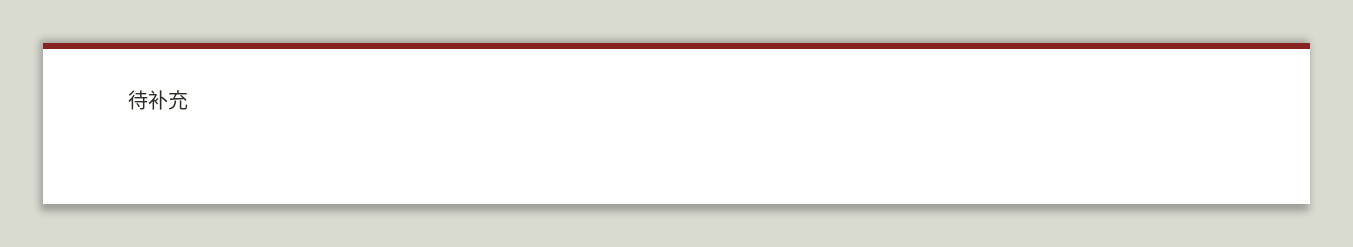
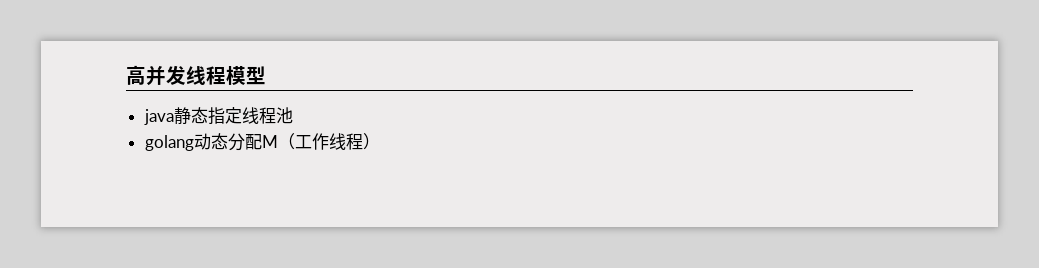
[128,90,188,110] 待补充 -> [126,65,266,86] [143,107,293,125] [144,133,380,151] 高并发线程模型 // java静态指定线程池 // golang动态分配M（工作线程）

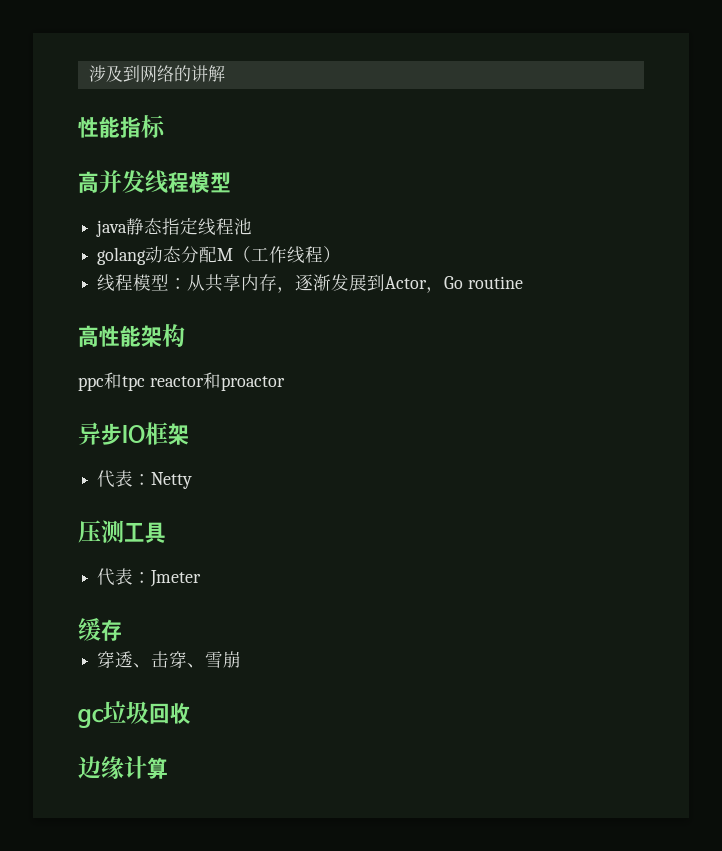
(126, 75) none -> [88,65,225,83] [78,115,166,138] 涉及到网络的讲解 // 性能指标 //
(380, 141) none -> [97,274,523,293] [78,324,185,347] [78,372,285,391] [78,422,189,445] [97,470,193,489] [78,520,166,543] [97,568,202,587] [78,618,122,641] [97,651,242,668] [78,701,191,728] [78,756,168,779] // 线程模型：从共享内存，逐渐发展到Actor，Go routine // 高性能架构 // ppc和tpc reactor和proactor // 异步IO框架 // 代表：Netty // 压测工具 // 代表：Jmeter // 缓存 // 穿透、击穿、雪崩 // gc垃圾回收 // 边缘计算

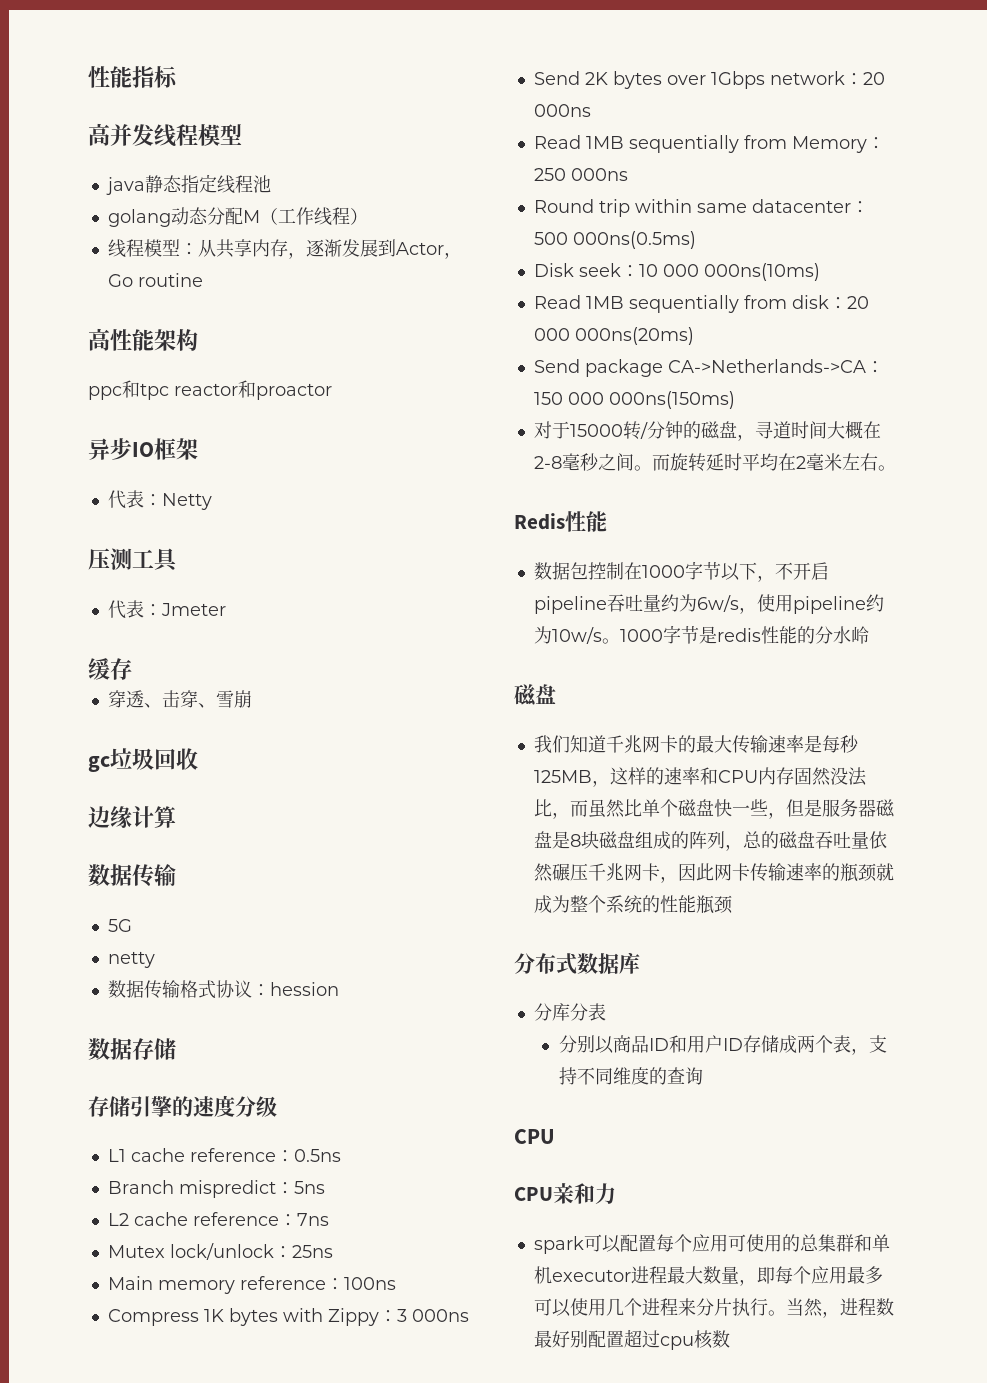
[88,65,225,83] 涉及到网络的讲解 // -> (88, 77) none
(168, 768) none -> [88,864,176,887] [107,919,132,932] [107,951,155,968] [107,980,339,999] [88,1038,176,1060] [88,1095,277,1117] [107,1148,341,1162] [107,1180,325,1198] [107,1212,329,1226] [107,1243,333,1260] [107,1276,396,1294] [107,1308,469,1326] [533,71,885,89] [533,104,591,117] [533,135,885,153] [533,168,628,181] [533,199,869,217] [533,231,696,249] [533,263,820,281] [533,295,869,313] [533,327,694,345] [533,359,884,377] [533,391,735,409] [533,421,881,441] [533,453,896,472] [514,511,607,532] [533,561,829,582] [533,594,884,614] [533,625,869,644] [514,684,556,707] [533,735,859,754] [533,767,867,787] [533,799,895,819] [533,831,887,851] [533,863,894,883] [533,895,733,914] [514,952,640,975] [533,1003,606,1021] [558,1035,887,1055] [558,1067,703,1085] [514,1129,555,1144] [514,1183,616,1204] [533,1234,890,1254] [533,1266,883,1286] [533,1298,894,1318] [533,1329,730,1350] // 数据传输 // 5G // netty // 数据传输格式协议：hession // 数据存储 // 存储引擎的速度分级 // L1 cache reference：0.5ns // Branch mispredict：5ns // L2 cache reference：7ns // Mutex lock/unlock：25ns // Main memory reference：100ns // Compress 1K bytes with Zippy：3 000ns // Send 2K bytes over 1Gbps network：20 000ns // Read 1MB sequentially from Memory：250 000ns // Round trip within same datacenter：500 000ns(0.5ms) // Disk seek：10 000 000ns(10ms) // Read 1MB sequentially from disk：20 000 000ns(20ms) // Send package CA->Netherlands->CA：150 000 000ns(150ms) // 对于15000转/分钟的磁盘，寻道时间大概在2-8毫秒之间。而旋转延时平均在2毫米左右。 // Redis性能 // 数据包控制在1000字节以下，不开启pipeline吞吐量约为6w/s，使用pipeline约为10w/s。1000字节是redis性能的分水岭 // 磁盘 // 我们知道千兆网卡的最大传输速率是每秒125MB，这样的速率和CPU内存固然没法比，而虽然比单个磁盘快一些，但是服务器磁盘是8块磁盘组成的阵列，总的磁盘吞吐量依然碾压千兆网卡，因此网卡传输速率的瓶颈就成为整个系统的性能瓶颈 // 分布式数据库 // 分库分表 // 分别以商品ID和用户ID存储成两个表，支持不同维度的查询 // CPU // CPU亲和力 // spark可以配置每个应用可使用的总集群和单机executor进程最大数量，即每个应用最多可以使用几个进程来分片执行。当然，进程数最好别配置超过cpu核数

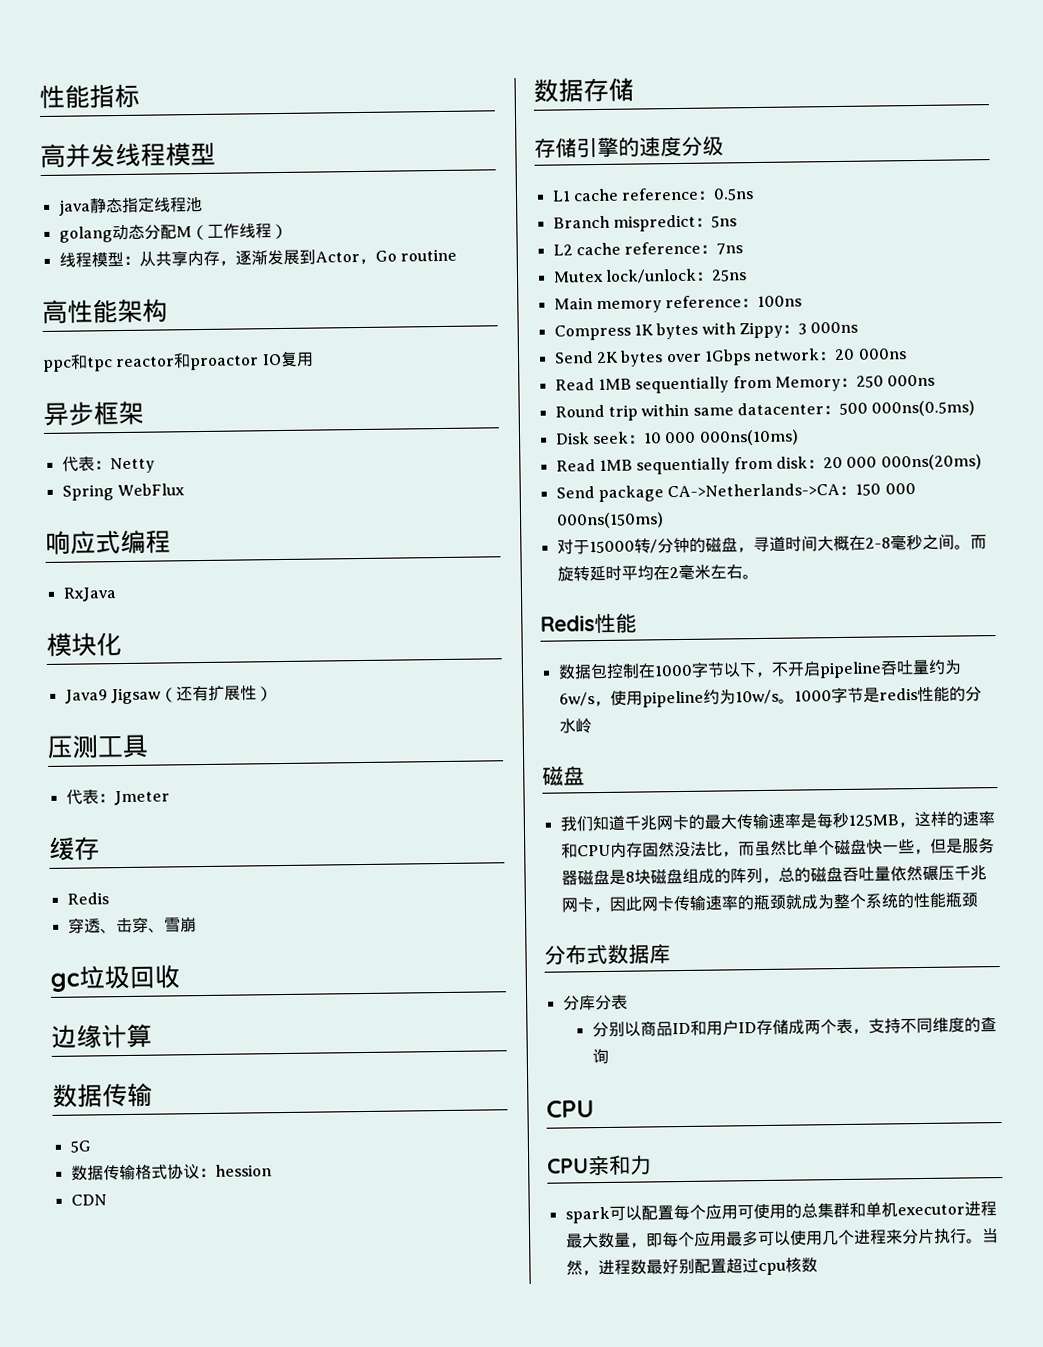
(332, 391) none -> [261,351,314,368] IO复用
[132,442,154,457] IO -> (94, 413) none
(212, 501) none -> [61,483,185,501] [45,529,171,555] [62,587,117,602] [46,632,122,657] [64,685,273,705] // Spring WebFlux // 响应式编程 // RxJava // 模块化 // Java9 Jigsaw（还有扩展性）
(132, 669) none -> [66,892,109,905] // Redis
[107,951,155,968] // netty -> (91, 1146) none
(339, 989) none -> [70,1194,107,1206] // CDN

